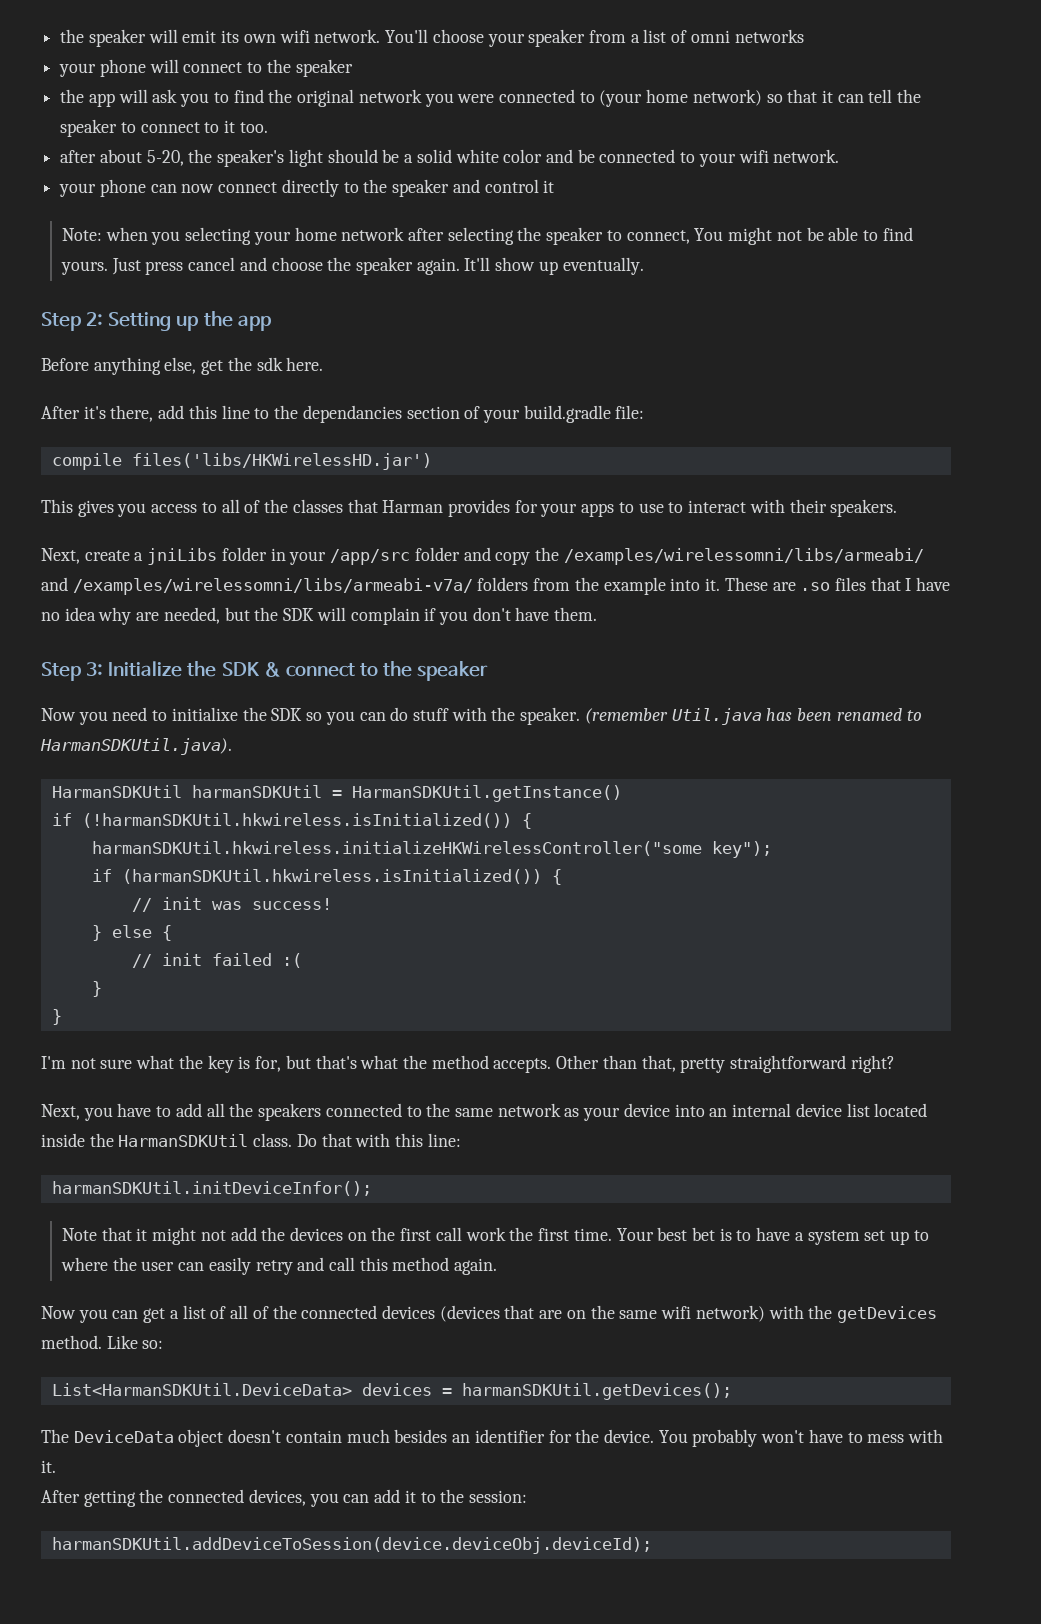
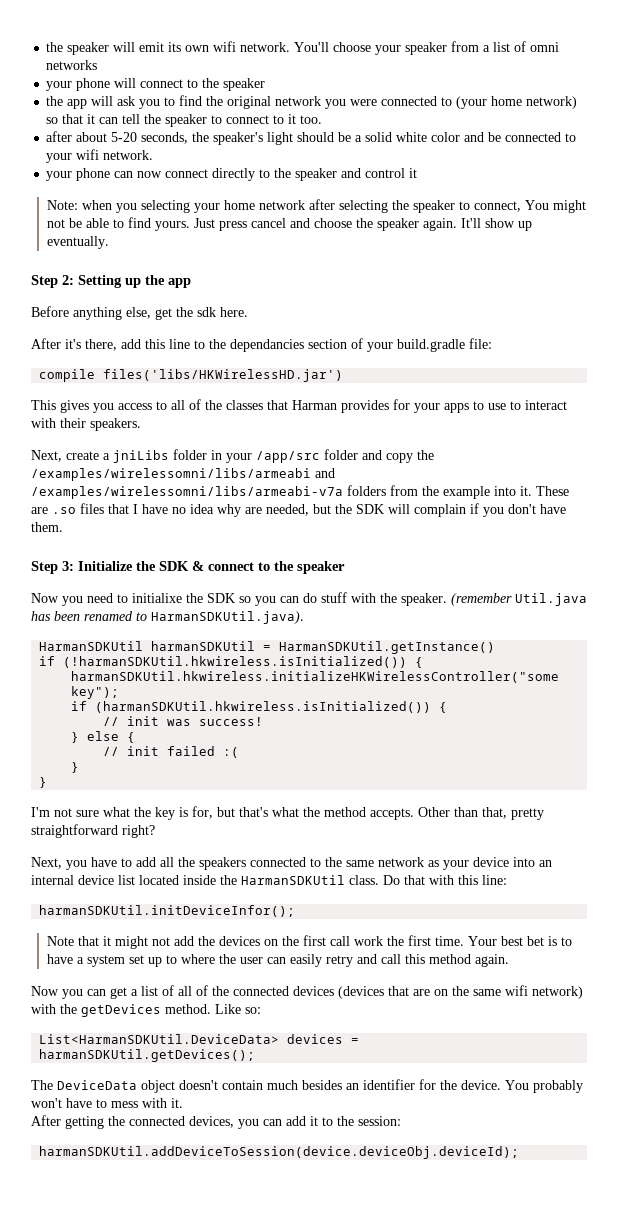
[146,150,184,166] 5-20, -> [111,132,189,144] 5-20 seconds,
[563,548,924,565] [41,577,473,595] /examples/wirelessomni/libs/armeabi/ and /examples/wirelessomni/libs/armeabi-v7a/ -> [31,468,335,481] [31,486,343,499] /examples/wirelessomni/libs/armeabi and /examples/wirelessomni/libs/armeabi-v7a

